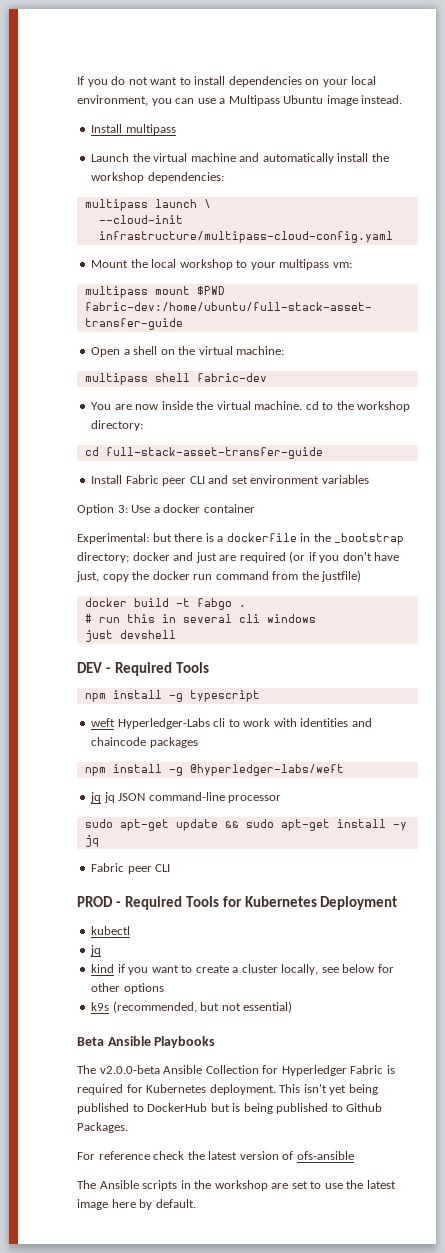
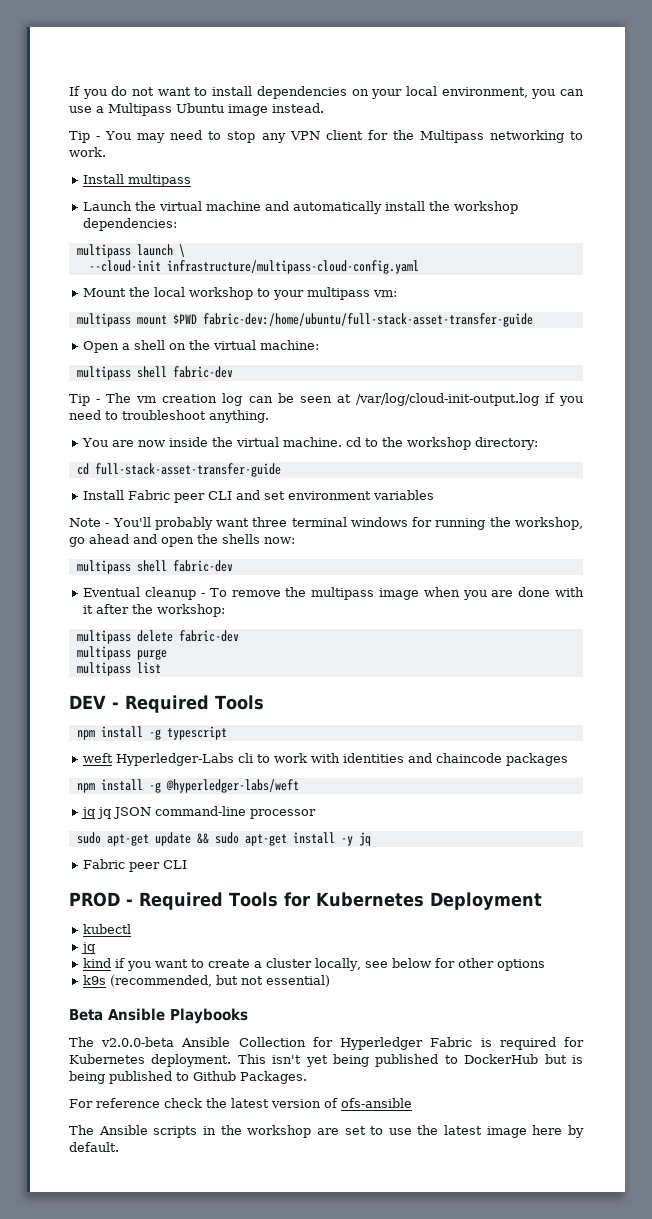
(403, 99) none -> [69,130,584,143] [69,147,106,157] // Tip - You may need to stop any VPN client for the Multipass networking to work.
(267, 377) none -> [69,393,583,406] [69,410,269,423] // Tip - The vm creation log can be seen at /var/log/cloud-init-output.log if you need to troubleshoot anything.
[77,504,255,515] [77,533,405,545] [77,551,400,563] [76,570,362,582] [84,598,246,610] [84,614,316,623] [84,630,176,642] Option 3: Use a docker container // Experimental: but there is a dockerfile in the _bootstrap directory; docker and just are required (or if you don't have just, copy the docker run command from the justfile) // docker build -t fabgo . // # run this in several cli windows // just devshell -> [69,517,584,530] [69,534,295,547] [76,560,233,574] [83,587,584,600] [83,604,226,617] [76,630,239,644] [76,646,167,660] [76,662,161,676] Note - You'll probably want three terminal windows for running the workshop, go ahead and open the shells now: // multipass shell fabric-dev // Eventual cleanup - To remove the multipass image when you are done with it after the workshop: // multipass delete fabric-dev // multipass purge // multipass list

